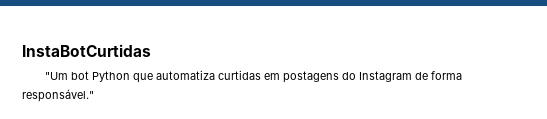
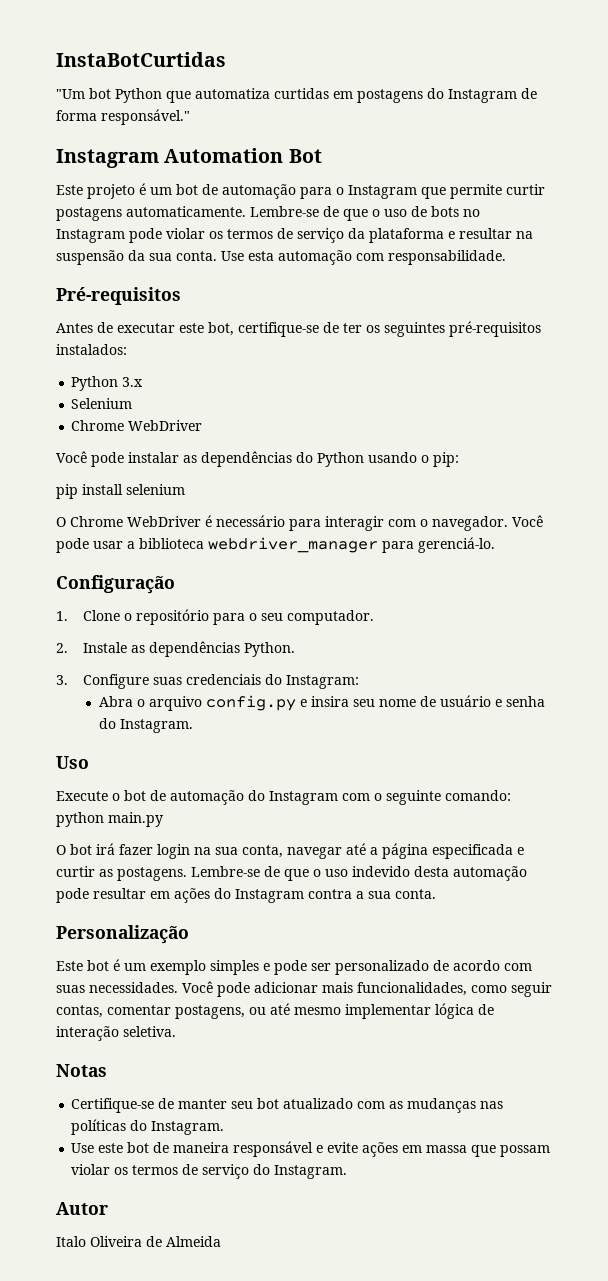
(94, 95) none -> [56,148,322,168] [56,183,545,199] [56,206,480,221] [56,228,533,243] [56,250,506,265] [56,287,181,305] [56,321,541,337] [56,344,127,355] [71,376,144,391] [71,398,133,409] [71,420,203,431] [56,451,459,467] [56,484,185,499] [56,515,543,531] [56,537,495,553] [56,575,175,594] [56,609,375,625] [56,641,296,657] [56,674,360,689] [98,695,545,711] [98,718,193,733] [56,756,89,769] [56,790,511,805] [56,812,163,827] [56,843,524,859] [56,866,527,881] [56,888,436,903] [56,925,189,944] [56,959,532,975] [56,981,552,997] [56,1003,494,1019] [56,1026,176,1041] [56,1064,107,1077] [71,1098,504,1113] [71,1119,225,1135] [71,1141,551,1157] [71,1164,348,1179] [56,1202,108,1215] [56,1236,221,1247] // Instagram Automation Bot // Este projeto é um bot de automação para o Instagram que permite curtir postagens automaticamente. Lembre-se de que o uso de bots no Instagram pode violar os termos de serviço da plataforma e resultar na suspensão da sua conta. Use esta automação com responsabilidade. // Pré-requisitos // Antes de executar este bot, certifique-se de ter os seguintes pré-requisitos instalados: // Python 3.x // Selenium // Chrome WebDriver // Você pode instalar as dependências do Python usando o pip: // pip install selenium // O Chrome WebDriver é necessário para interagir com o navegador. Você pode usar a biblioteca webdriver_manager para gerenciá-lo. // Configuração // 1. Clone o repositório para o seu computador. // 2. Instale as dependências Python. // 3. Configure suas credenciais do Instagram: // Abra o arquivo config.py e insira seu nome de usuário e senha do Instagram. // Uso // Execute o bot de automação do Instagram com o seguinte comando: python main.py // O bot irá fazer login na sua conta, navegar até a página especificada e curtir as postagens. Lembre-se de que o uso indevido desta automação pode resultar em ações do Instagram contra a sua conta. // Personalização // Este bot é um exemplo simples e pode ser personalizado de acordo com suas necessidades. Você pode adicionar mais funcionalidades, como seguir contas, comentar postagens, ou até mesmo implementar lógica de interação seletiva. // Notas // Certifique-se de manter seu bot atualizado com as mudanças nas políticas do Instagram. // Use este bot de maneira responsável e evite ações em massa que possam violar os termos de serviço do Instagram. // Autor // Italo Oliveira de Almeida

